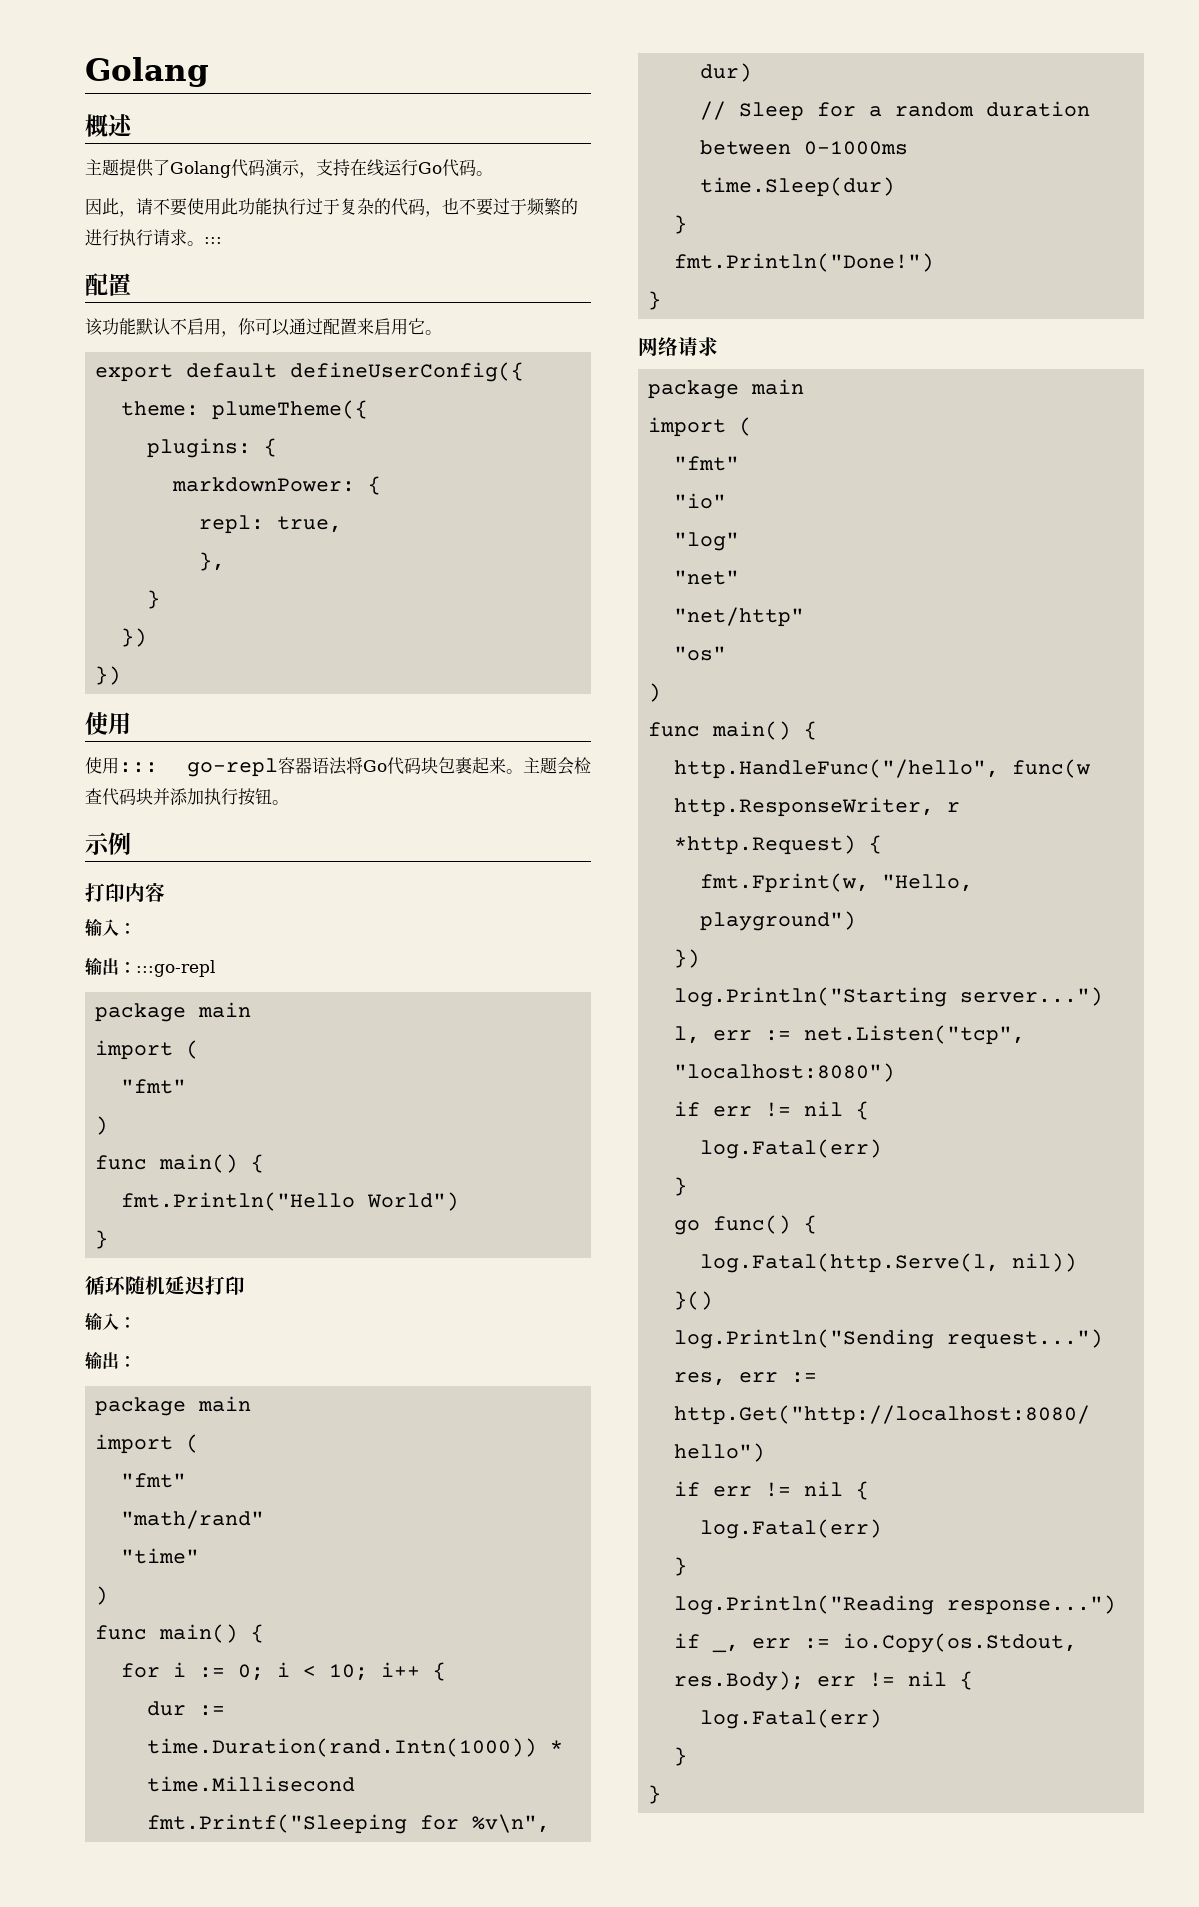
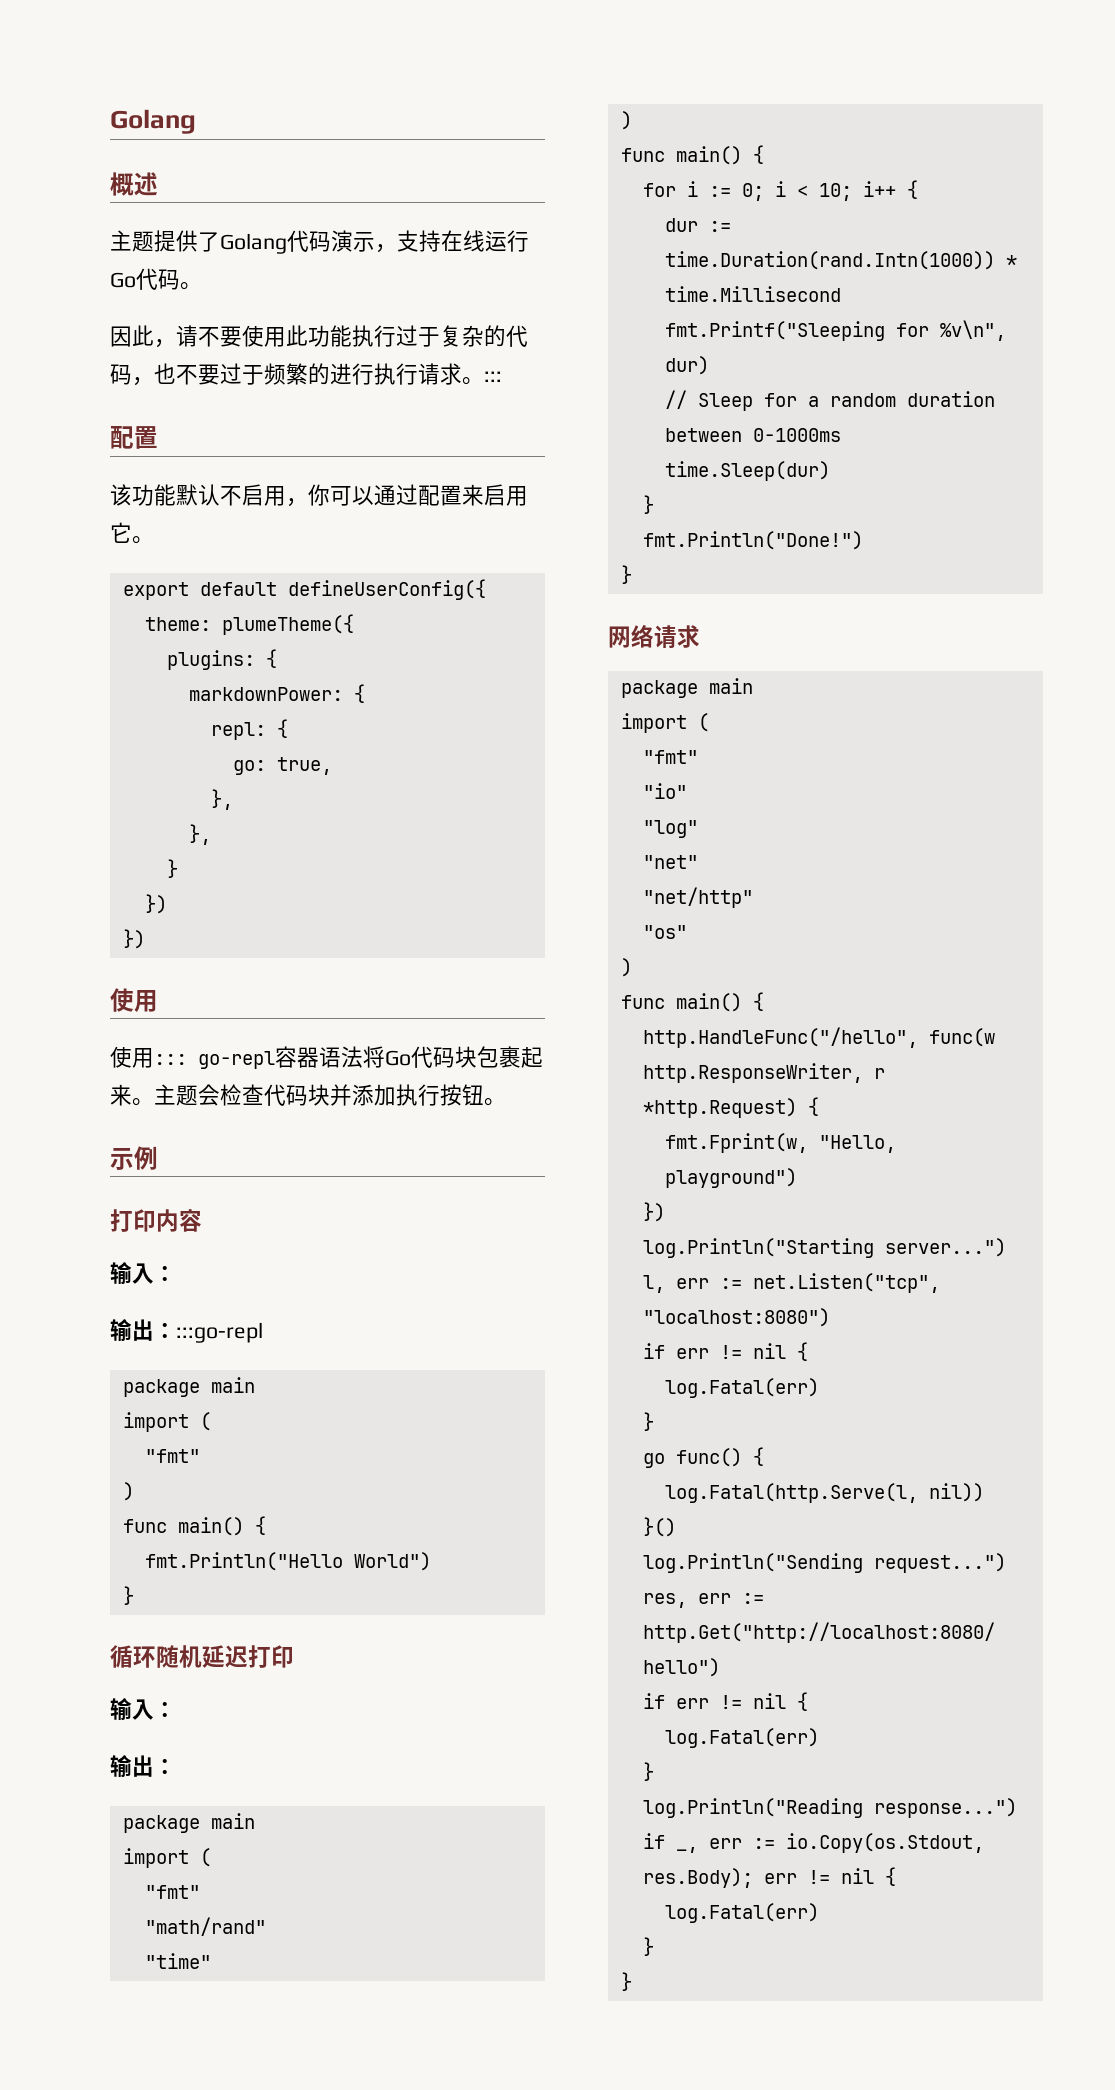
(265, 524) none -> [276,719,288,738] [232,760,266,775] { // go:
(226, 561) none -> [188,824,211,845] // },

